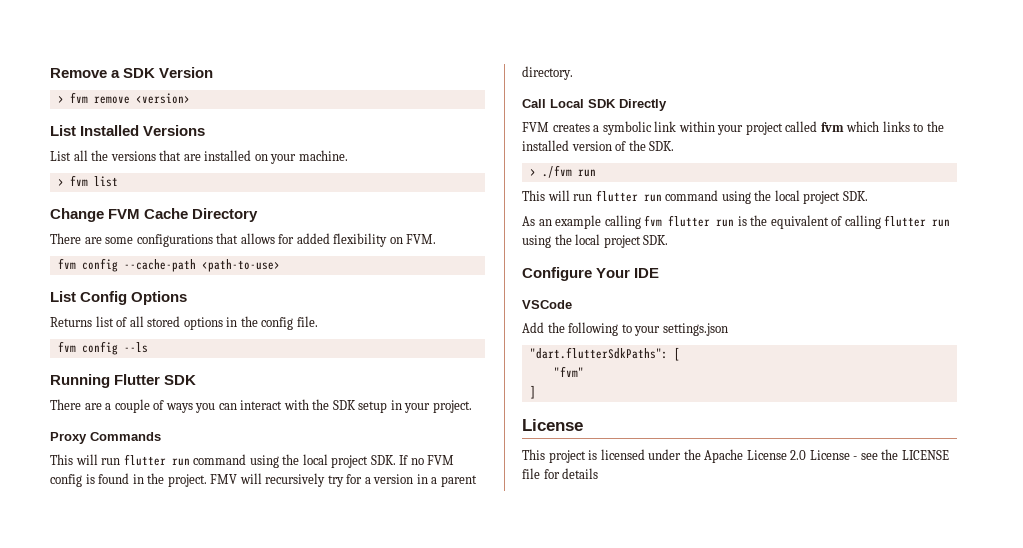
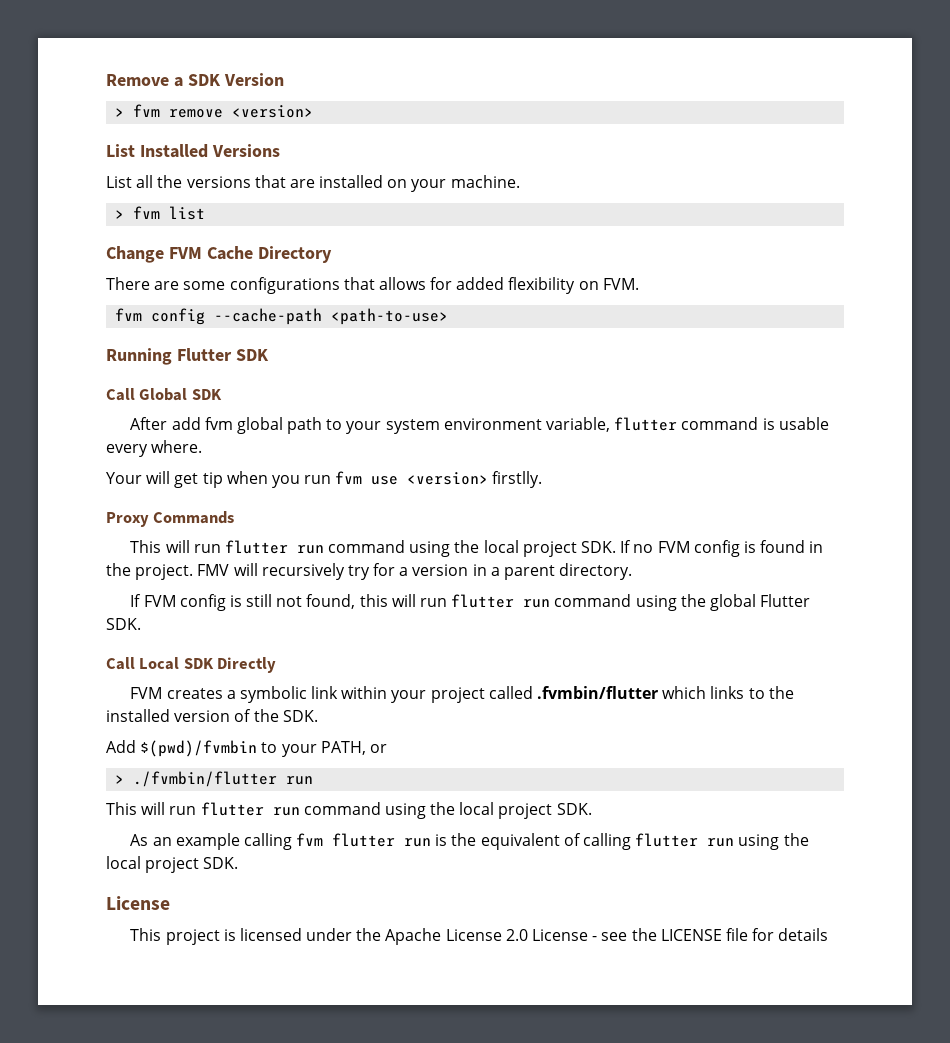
[50,291,188,305] [50,316,318,330] [57,341,148,355] [50,374,197,388] [50,399,472,413] List Config Options // Returns list of all stored options in the config file. // fvm config --ls // Running Flutter SDK // There are a couple of ways you can interact with the SDK setup in your project. -> [106,348,269,365] [106,388,222,401] [130,417,829,434] [106,440,203,457] [106,471,543,488] Running Flutter SDK // Call Global SDK // After add fvm global path to your system environment variable, flutter command is usable every where. // Your will get tip when you run fvm use <version> firstlly.
(573, 73) none -> [130,594,811,611] [106,618,141,630] // If FVM config is still not found, this will run flutter run command using the global Flutter SDK.
[820,122,844,132] fvm -> [537,686,659,699] .fvmbin/flutter
[529,165,572,178] // > ./fvm -> [106,740,387,757] [115,771,278,787] // Add $(pwd)/fvmbin to your PATH, or // > ./fvmbin/flutter
[522,267,660,281] [522,300,572,309] [522,322,728,336] [529,347,680,361] [553,366,584,377] [529,385,536,399] // Configure Your IDE // VSCode // Add the following to your settings.json // "dart.flutterSdkPaths": [ // "fvm" // ] -> (239, 863) none

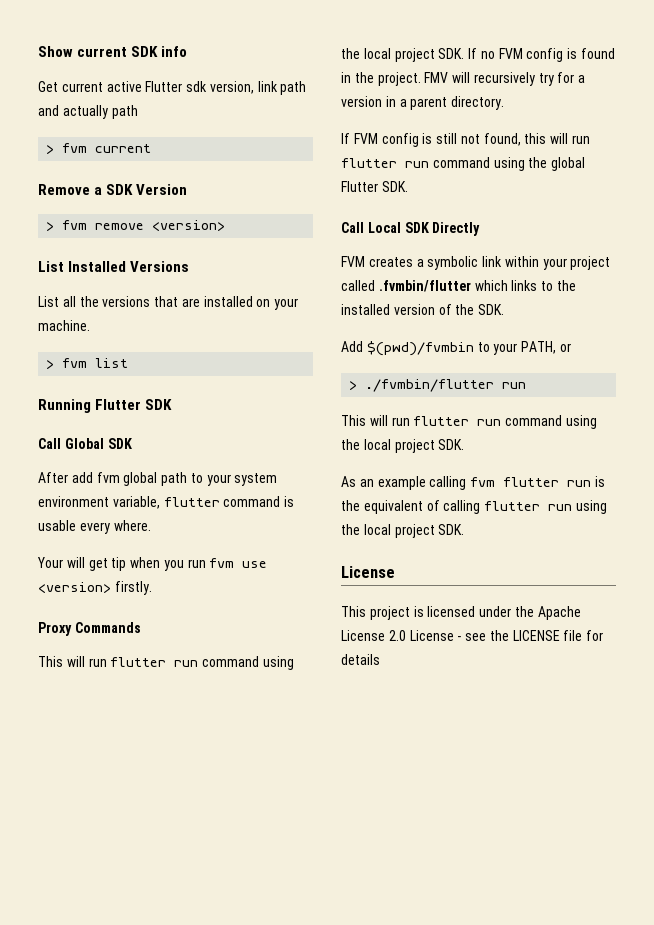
(106, 80) none -> [38,46,188,57] [38,81,307,95] [38,105,138,119] [46,143,152,154] Show current SDK info // Get current active Flutter sdk version, link path and actually path // > fvm current //
[106,246,332,263] [106,277,639,294] [115,308,449,325] // Change FVM Cache Directory // There are some configurations that allows for added flexibility on FVM. // fvm config --cache-path <path-to-use> -> (129, 363) none
[492,471,543,488] firstlly. -> [114,581,152,595] firstly.

